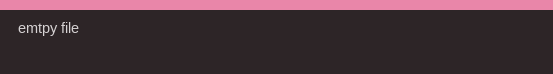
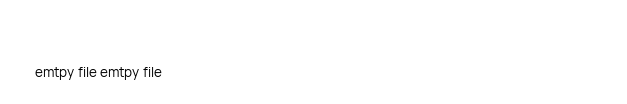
[18,22,79,36] emtpy file -> [35,67,162,80] emtpy file emtpy file

